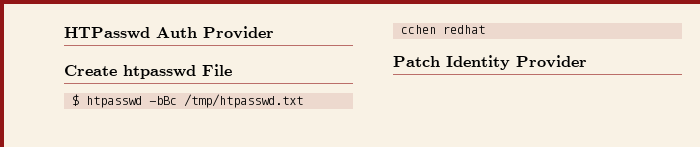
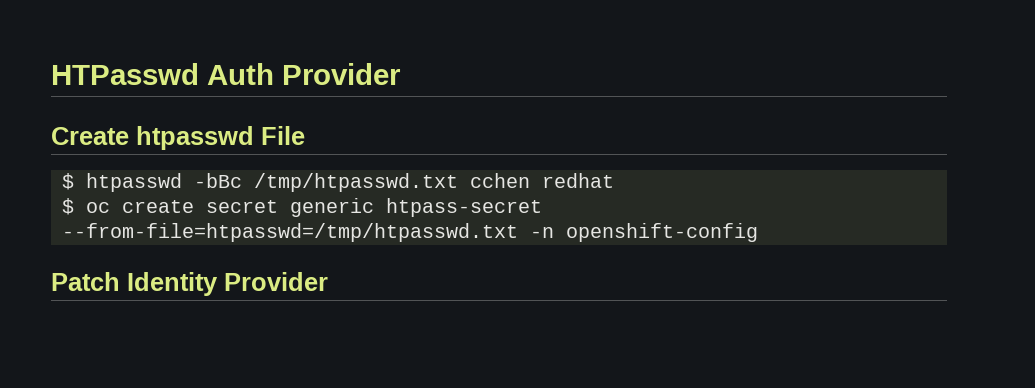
(486, 29) none -> [62,198,543,217] [62,223,759,242] // $ oc create secret generic htpass-secret --from-file=htpasswd=/tmp/htpasswd.txt -n openshift-config

